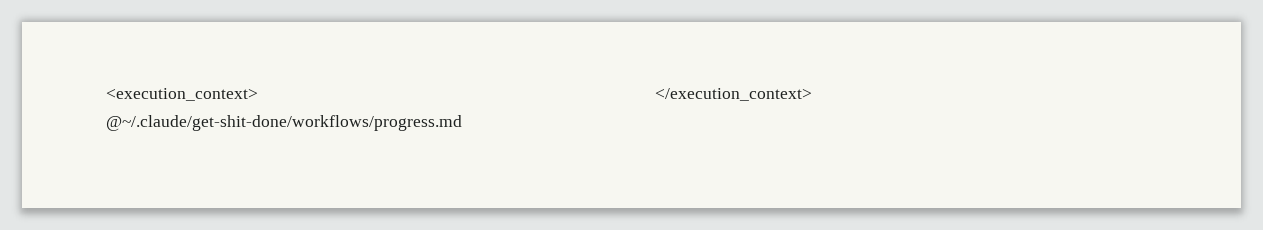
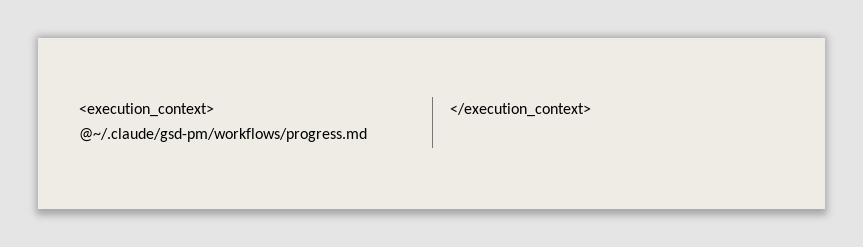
[106,115,462,131] @~/.claude/get-shit-done/workflows/progress.md -> [79,128,367,142] @~/.claude/gsd-pm/workflows/progress.md

